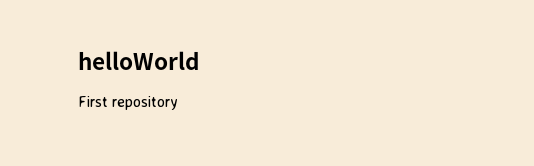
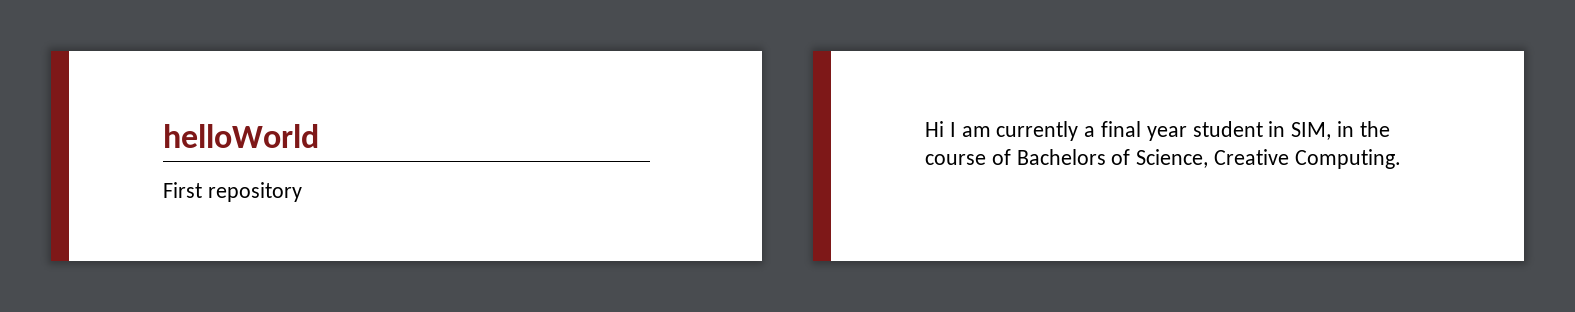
(179, 103) none -> [925,121,1390,141] [925,149,1401,169] // Hi I am currently a final year student in SIM, in the course of Bachelors of Science, Creative Computing.

